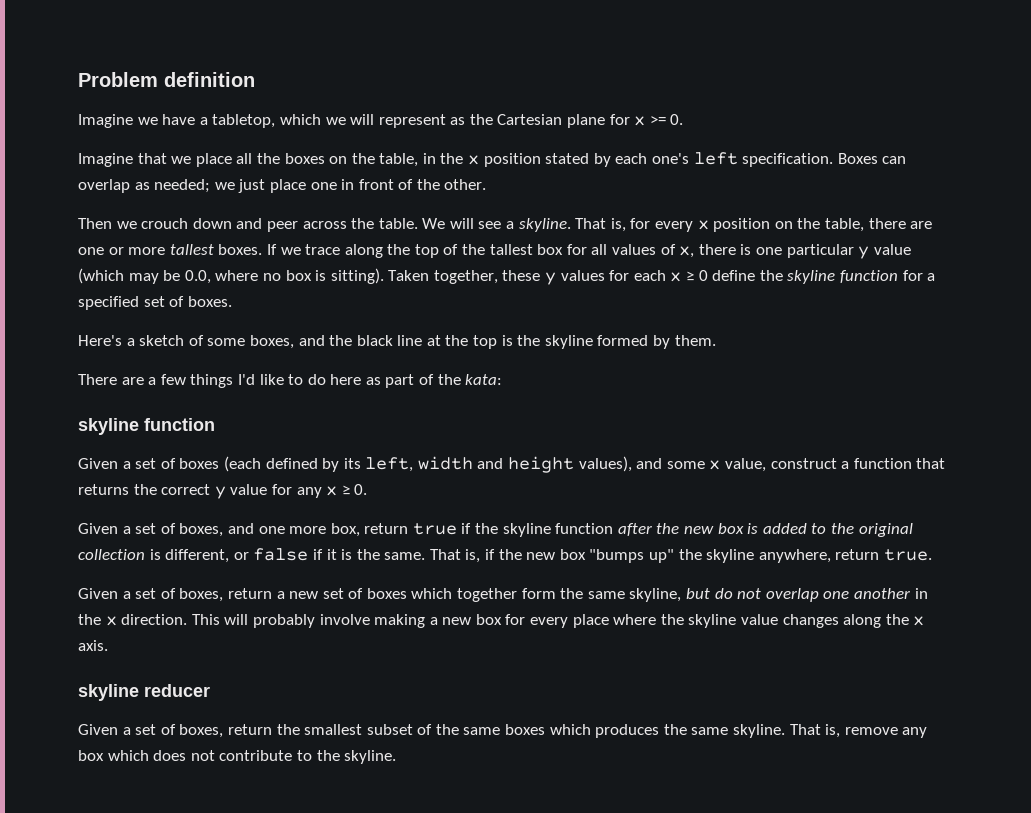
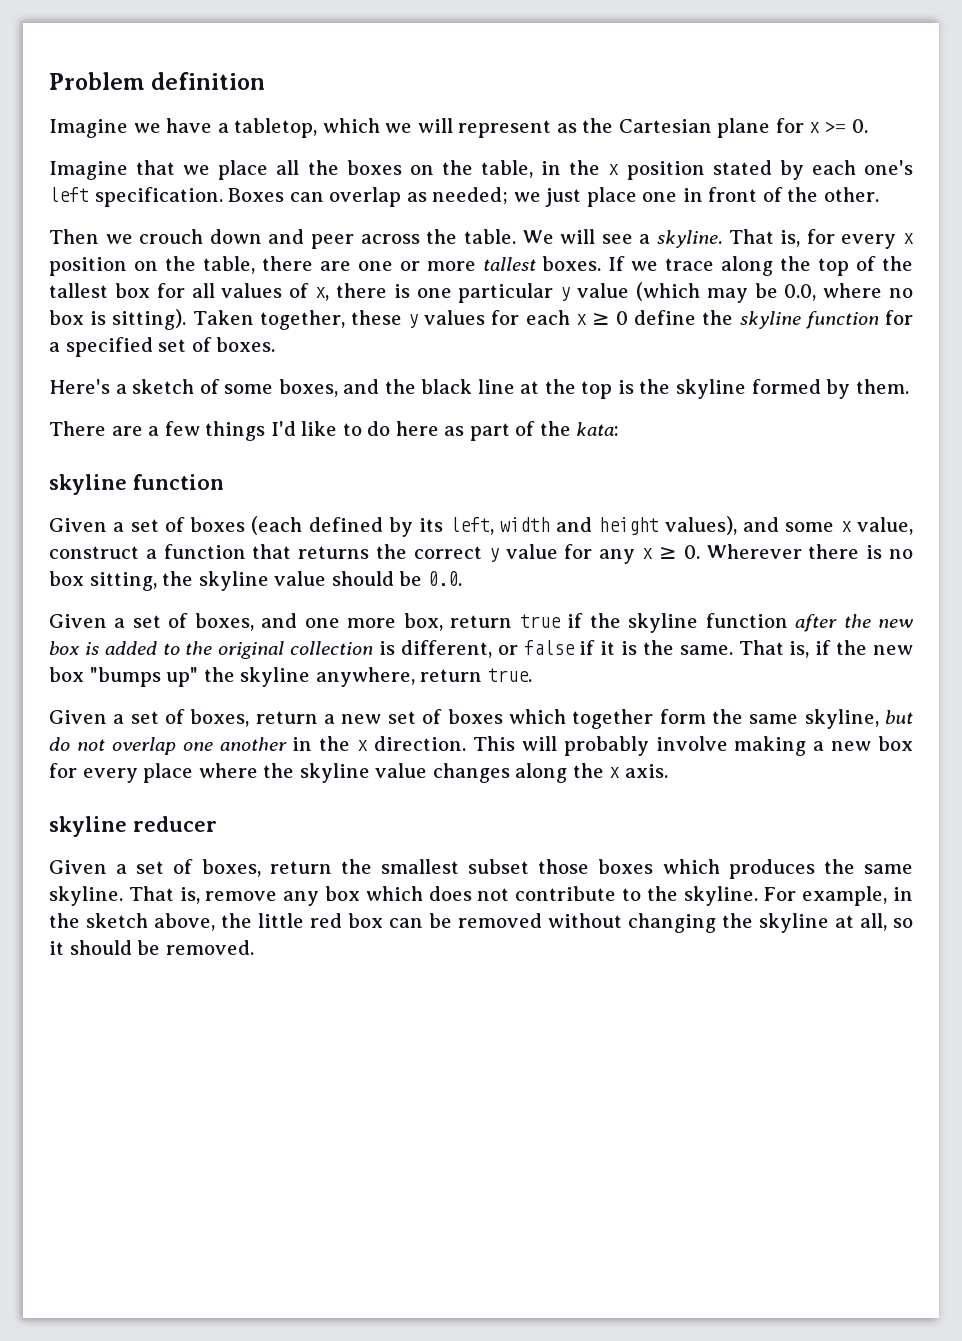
(368, 489) none -> [706,544,914,559] [49,571,462,591] Wherever there is no box sitting, the skyline value should be 0.0.
[417,724,501,735] of the same -> [538,859,590,874] those
(397, 757) none -> [763,886,913,906] [49,913,913,933] [49,940,254,955] For example, in the sketch above, the little red box can be removed without changing the skyline at all, so it should be removed.

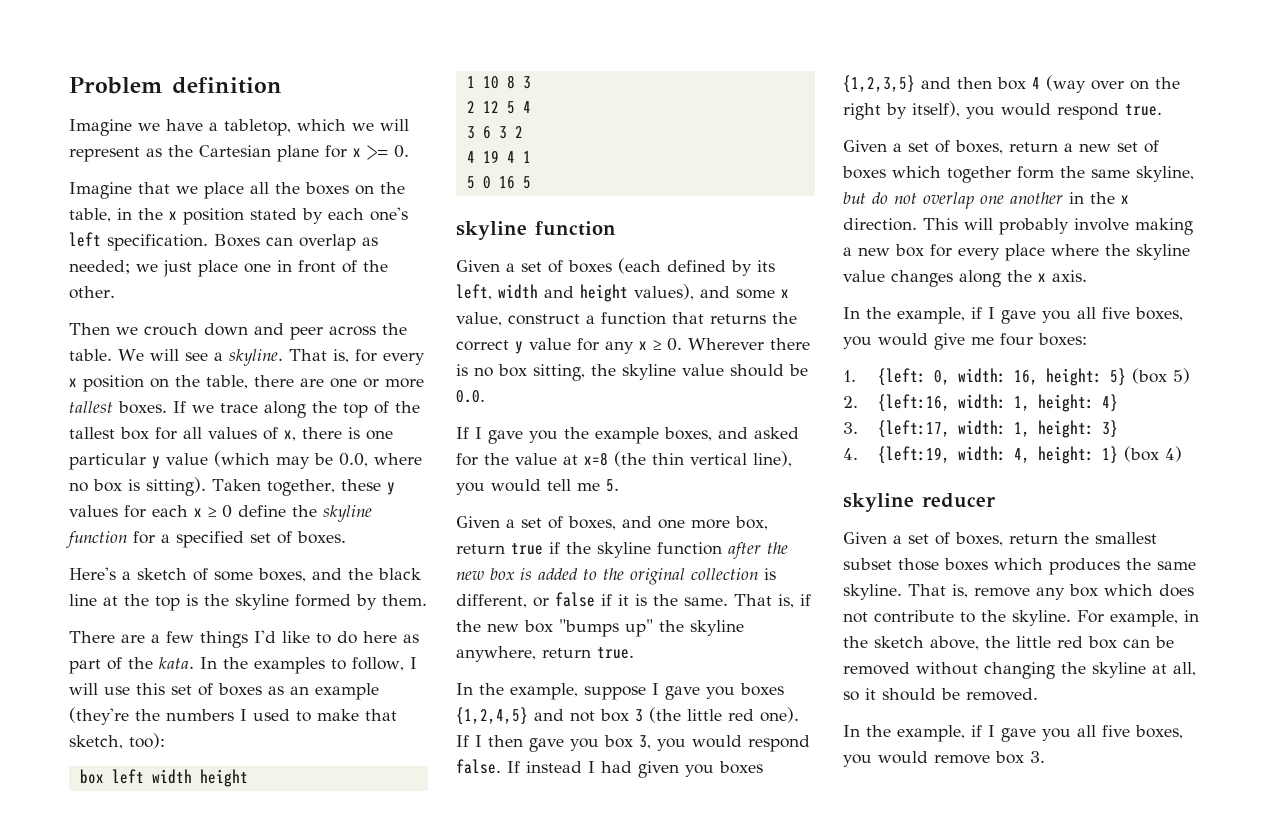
[576,422,620,436] kata: -> [159,657,417,674] [69,683,379,700] [69,707,397,725] [69,733,165,749] [79,769,248,787] [466,75,531,89] [466,101,531,114] [466,126,523,139] [466,150,531,163] [466,176,531,189] kata. In the examples to follow, I will use this set of boxes as an example (they're the numbers I used to make that sketch, too): // box left width height // 1 10 8 3 // 2 12 5 4 // 3 6 3 2 // 4 19 4 1 // 5 0 16 5
(462, 578) none -> [456,427,799,444] [456,451,792,467] [456,479,619,495] // If I gave you the example boxes, and asked for the value at x=8 (the thin vertical line), you would tell me 5.
(532, 675) none -> [456,683,784,700] [456,707,799,725] [456,735,810,752] [456,759,763,778] [843,75,1180,93] [843,101,1163,120] // In the example, suppose I gave you boxes {1,2,4,5} and not box 3 (the little red one). If I then gave you box 3, you would respond false. If instead I had given you boxes {1,2,3,5} and then box 4 (way over on the right by itself), you would respond true.
(668, 771) none -> [843,307,1183,324] [843,333,1087,350] [843,368,1190,386] [843,394,1118,412] [843,420,1118,438] [843,446,1182,464] // In the example, if I gave you all five boxes, you would give me four boxes: // 1. {left: 0, width: 16, height: 5} (box 5) // 2. {left:16, width: 1, height: 4} // 3. {left:17, width: 1, height: 3} // 4. {left:19, width: 4, height: 1} (box 4)
(254, 947) none -> [843,725,1183,742] [843,751,1045,767] // In the example, if I gave you all five boxes, you would remove box 3.

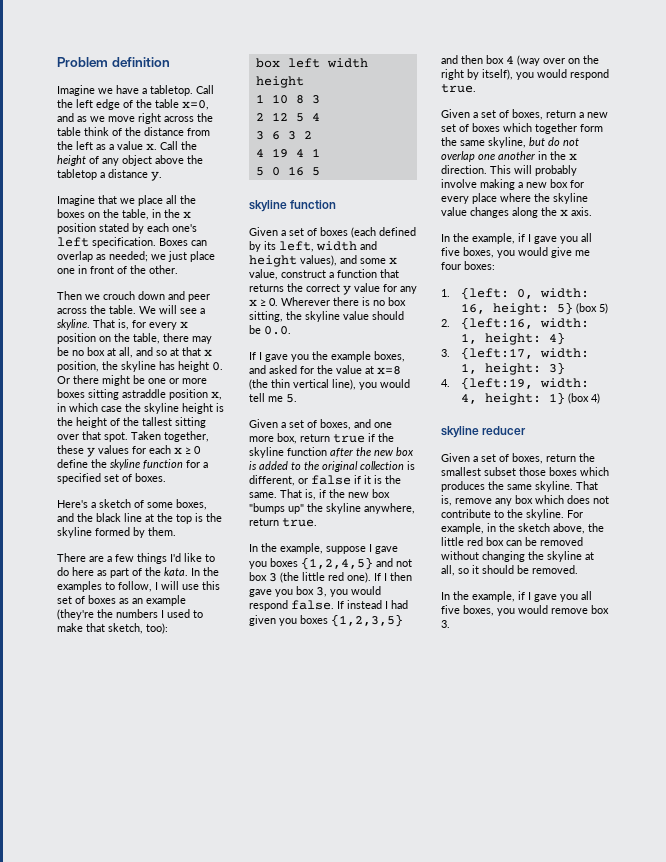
[224,119,409,136] [69,145,409,162] tabletop, which we will represent as the Cartesian plane for x >= 0. -> [150,85,214,96] [57,99,209,110] [57,113,213,124] [57,127,210,136] [57,141,197,150] [57,155,203,166] [57,169,162,181] tabletop. Call the left edge of the table x=0, and as we move right across the table think of the distance from the left as a value x. Call the height of any object above the tabletop a distance y.
[300,378,424,388] [69,401,420,418] [69,427,393,441] [69,451,422,470] [69,477,206,496] are one or more tallest boxes. If we trace along the top of the tallest box for all values of x, there is one particular y value (which may be 0.0, where no box is sitting). -> [192,336,212,344] [57,347,212,358] [57,361,223,372] [57,375,207,386] [57,389,222,400] [57,403,224,414] [57,417,206,428] [57,431,128,442] may be no box at all, and so at that x position, the skyline has height 0. Or there might be one or more boxes sitting astraddle position x, in which case the skyline height is the height of the tallest sitting over that spot.

